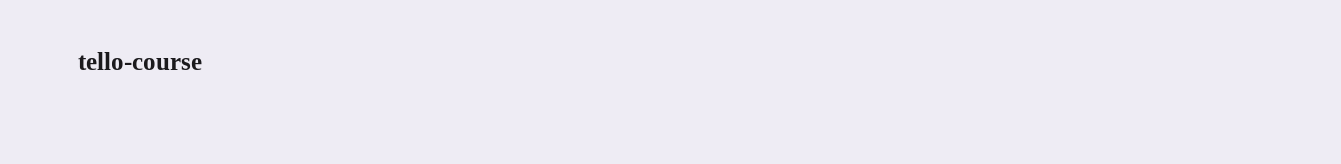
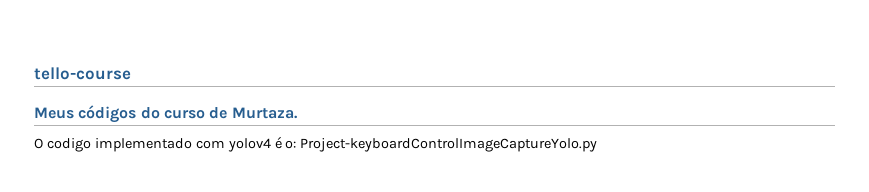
(202, 61) none -> [34,105,298,123] [34,136,598,152] // Meus códigos do curso de Murtaza. // O codigo implementado com yolov4 é o: Project-keyboardControlImageCaptureYolo.py

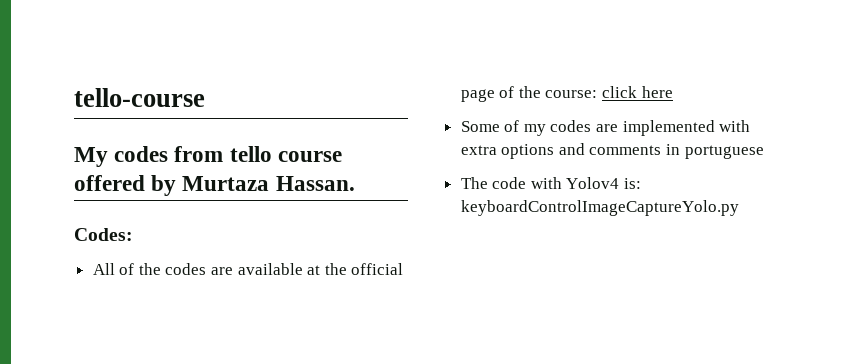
[34,105,298,123] [34,136,598,152] Meus códigos do curso de Murtaza. // O codigo implementado com yolov4 é o: Project-keyboardControlImageCaptureYolo.py -> [74,146,342,167] [74,175,355,196] [74,228,133,241] [92,263,404,275] [460,86,673,102] [460,120,751,136] [460,143,764,159] [460,177,642,189] [460,200,739,216] My codes from tello course offered by Murtaza Hassan. // Codes: // All of the codes are available at the official page of the course: click here // Some of my codes are implemented with extra options and comments in portuguese // The code with Yolov4 is: keyboardControlImageCaptureYolo.py

